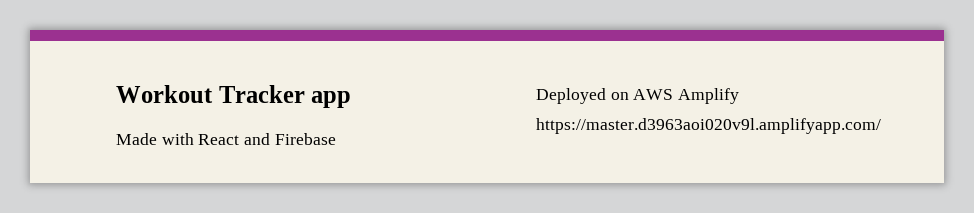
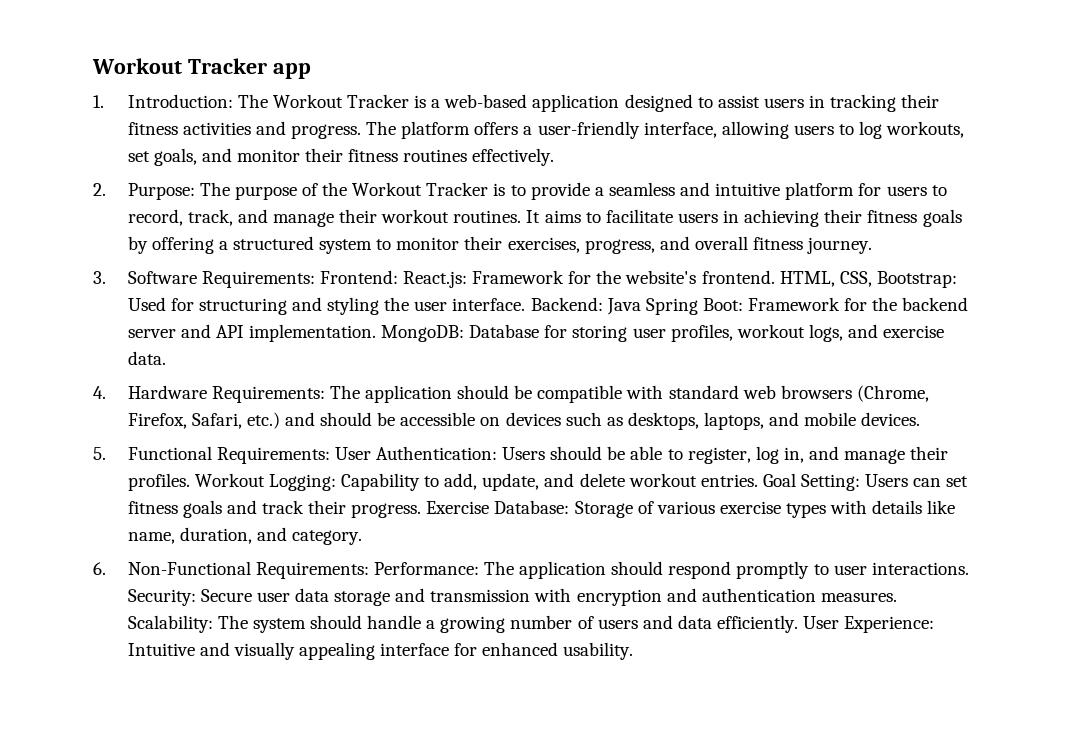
[116,133,336,145] [536,88,740,104] [536,118,881,134] Made with React and Firebase // Deployed on AWS Amplify https://master.d3963aoi020v9l.amplifyapp.com/ -> [93,94,940,112] [127,121,965,139] [127,148,555,166] [93,182,947,200] [127,209,962,227] [127,236,873,254] [93,270,957,288] [127,297,969,315] [127,324,945,342] [127,351,166,365] [93,385,929,403] [127,412,921,430] [93,446,949,464] [127,473,969,491] [127,500,956,518] [127,527,362,545] [93,561,969,579] [127,588,897,606] [127,615,935,633] [127,642,634,660] 1. Introduction: The Workout Tracker is a web-based application designed to assist users in tracking their fitness activities and progress. The platform offers a user-friendly interface, allowing users to log workouts, set goals, and monitor their fitness routines effectively. // 2. Purpose: The purpose of the Workout Tracker is to provide a seamless and intuitive platform for users to record, track, and manage their workout routines. It aims to facilitate users in achieving their fitness goals by offering a structured system to monitor their exercises, progress, and overall fitness journey. // 3. Software Requirements: Frontend: React.js: Framework for the website's frontend. HTML, CSS, Bootstrap: Used for structuring and styling the user interface. Backend: Java Spring Boot: Framework for the backend server and API implementation. MongoDB: Database for storing user profiles, workout logs, and exercise data. // 4. Hardware Requirements: The application should be compatible with standard web browsers (Chrome, Firefox, Safari, etc.) and should be accessible on devices such as desktops, laptops, and mobile devices. // 5. Functional Requirements: User Authentication: Users should be able to register, log in, and manage their profiles. Workout Logging: Capability to add, update, and delete workout entries. Goal Setting: Users can set fitness goals and track their progress. Exercise Database: Storage of various exercise types with details like name, duration, and category. // 6. Non-Functional Requirements: Performance: The application should respond promptly to user interactions. Security: Secure user data storage and transmission with encryption and authentication measures. Scalability: The system should handle a growing number of users and data efficiently. User Experience: Intuitive and visually appealing interface for enhanced usability.

